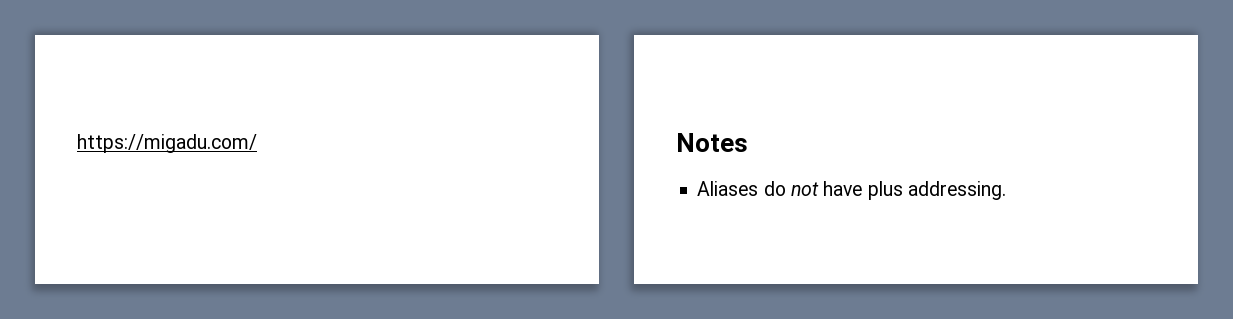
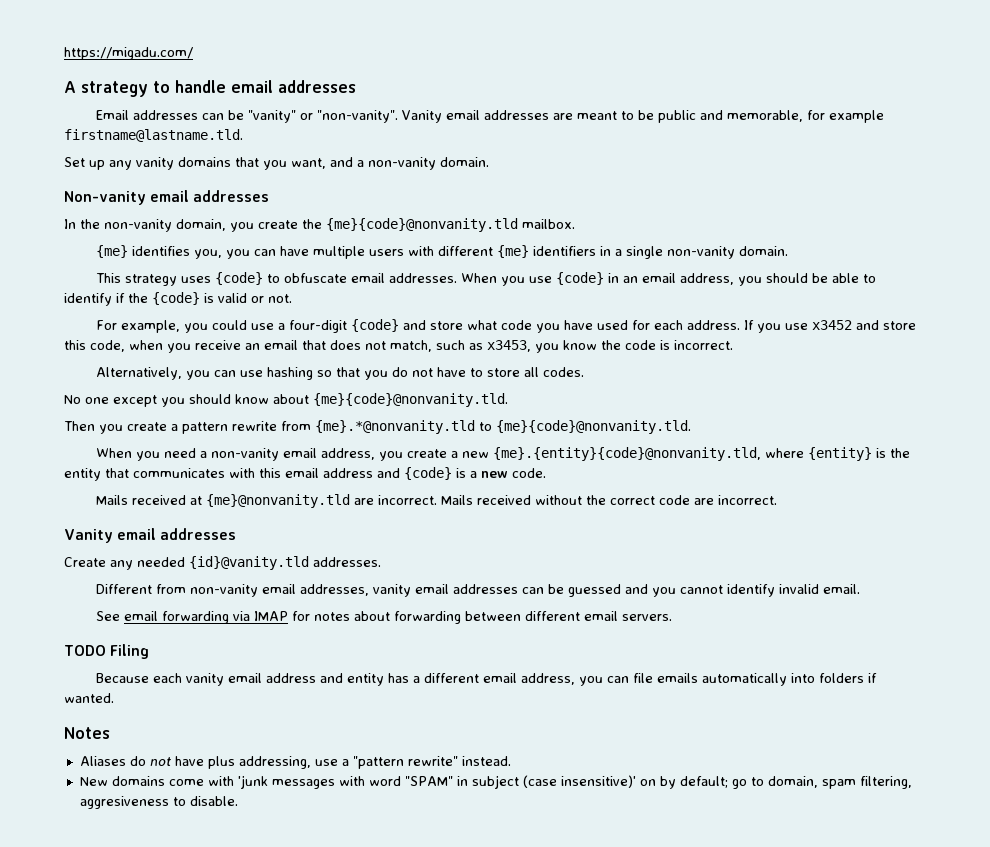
(257, 143) none -> [64,80,356,97] [96,110,885,123] [64,129,243,142] [64,157,489,170] [64,190,270,205] [64,218,575,232] [96,245,789,259] [96,272,877,286] [64,292,292,306] [96,319,917,333] [64,340,733,353] [96,367,585,380] [64,393,508,407] [64,420,691,434] [96,447,911,461] [64,467,546,481] [96,494,778,508] [64,528,237,543] [64,556,381,570] [96,584,861,597] [96,611,673,624] [64,644,150,659] [96,673,878,686] [64,693,114,703] // A strategy to handle email addresses // Email addresses can be "vanity" or "non-vanity". Vanity email addresses are meant to be public and memorable, for example firstname@lastname.tld. // Set up any vanity domains that you want, and a non-vanity domain. // Non-vanity email addresses // In the non-vanity domain, you create the {me}{code}@nonvanity.tld mailbox. // {me} identifies you, you can have multiple users with different {me} identifiers in a single non-vanity domain. // This strategy uses {code} to obfuscate email addresses. When you use {code} in an email address, you should be able to identify if the {code} is valid or not. // For example, you could use a four-digit {code} and store what code you have used for each address. If you use x3452 and store this code, when you receive an email that does not match, such as x3453, you know the code is incorrect. // Alternatively, you can use hashing so that you do not have to store all codes. // No one except you should know about {me}{code}@nonvanity.tld. // Then you create a pattern rewrite from {me}.*@nonvanity.tld to {me}{code}@nonvanity.tld. // When you need a non-vanity email address, you create a new {me}.{entity}{code}@nonvanity.tld, where {entity} is the entity that communicates with this email address and {code} is a new code. // Mails received at {me}@nonvanity.tld are incorrect. Mails received without the correct code are incorrect. // Vanity email addresses // Create any needed {id}@vanity.tld addresses. // Different from non-vanity email addresses, vanity email addresses can be guessed and you cannot identify invalid email. // See email forwarding via IMAP for notes about forwarding between different email servers. // TODO Filing // Because each vanity email address and entity has a different email address, you can file emails automatically into folders if wanted.
[907,181,1006,200] addressing. -> [238,756,511,769] [79,775,912,789] [79,796,238,809] addressing, use a "pattern rewrite" instead. // New domains come with 'junk messages with word "SPAM" in subject (case insensitive)' on by default; go to domain, spam filtering, aggresiveness to disable.

